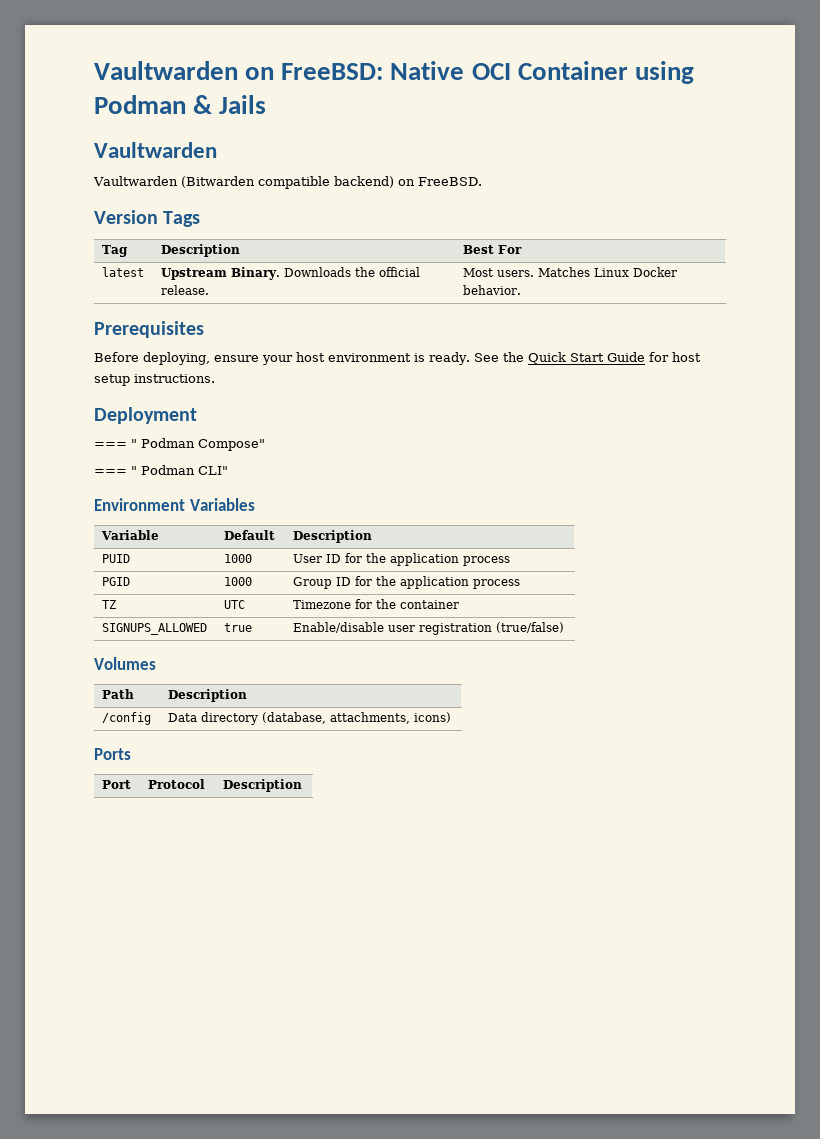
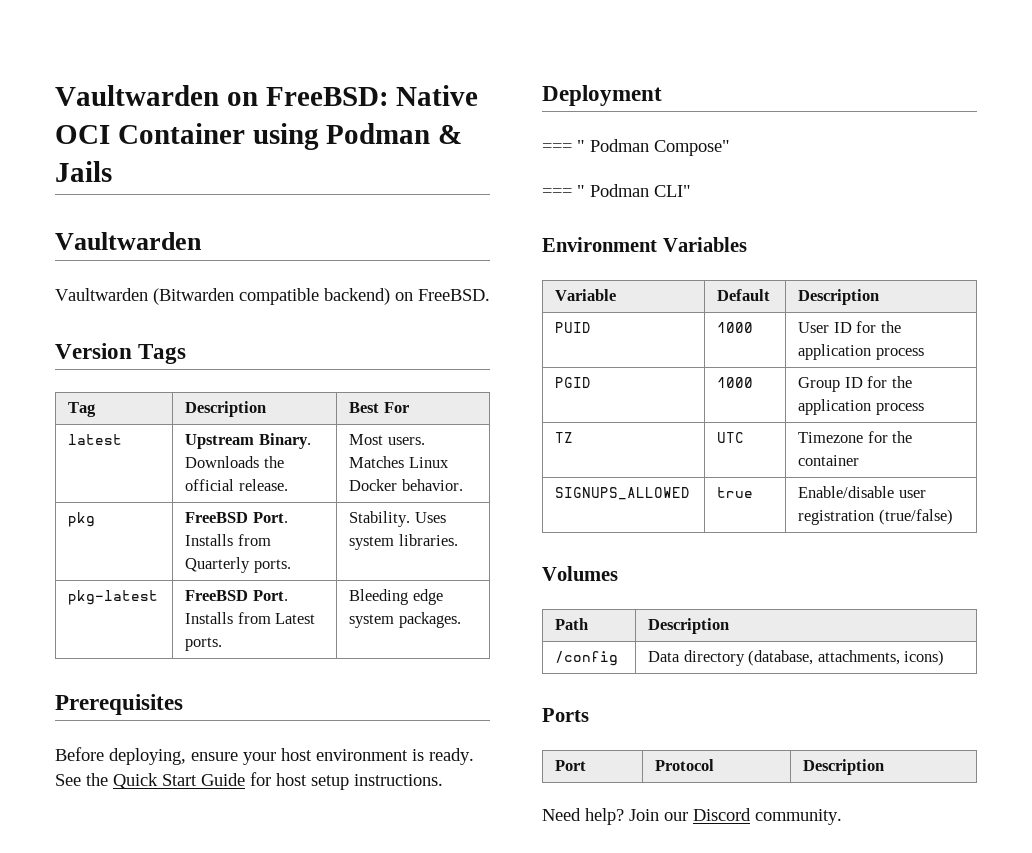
(522, 290) none -> [68,512,96,527] [185,512,288,523] [185,534,271,546] [185,557,291,573] [349,511,446,527] [349,534,458,550] [68,590,159,605] [185,590,288,601] [185,612,316,624] [185,637,223,651] [349,589,443,605] [349,612,461,628] // pkg | FreeBSD Port. Installs from Quarterly ports. | Stability. Uses system libraries. // pkg-latest | FreeBSD Port. Installs from Latest ports. | Bleeding edge system packages.
(303, 785) none -> [542,808,842,825] // Need help? Join our Discord community.

